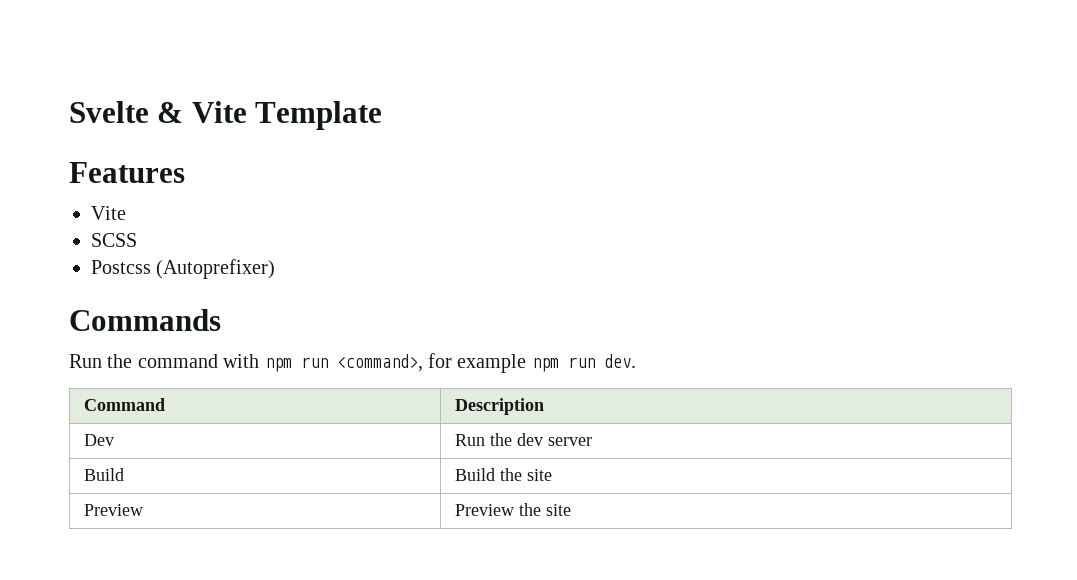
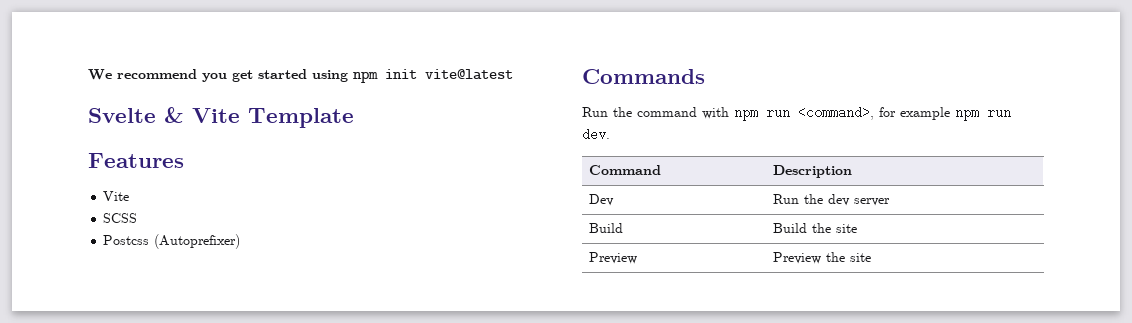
(69, 112) none -> [88,69,513,83] We recommend you get started using npm init vite@latest //

